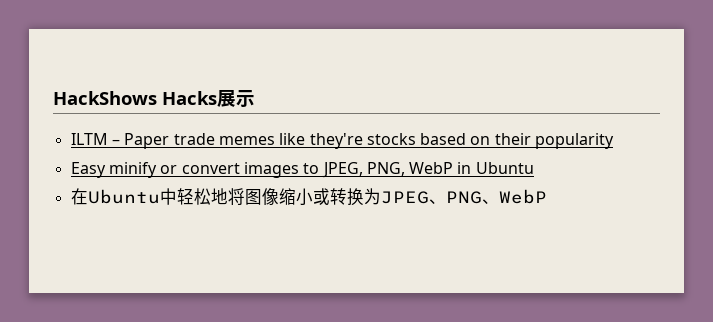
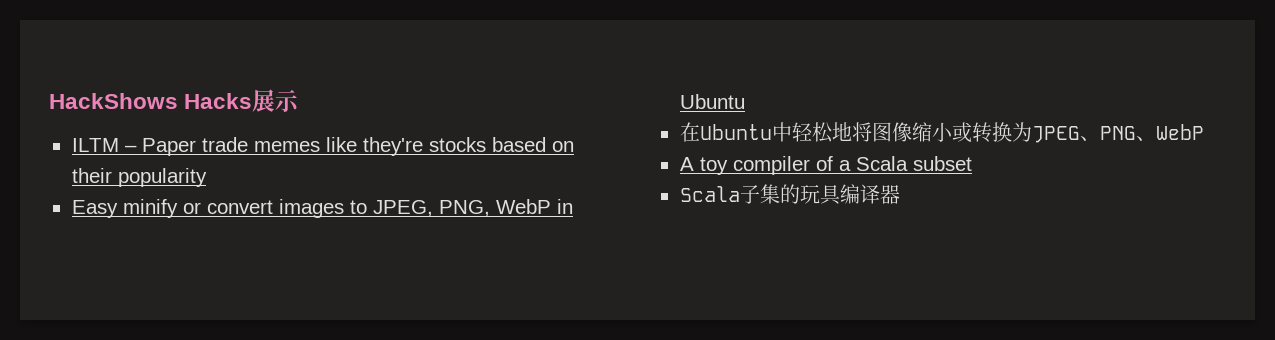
(547, 196) none -> [679,156,972,175] [679,184,900,205] // A toy compiler of a Scala subset // Scala子集的玩具编译器

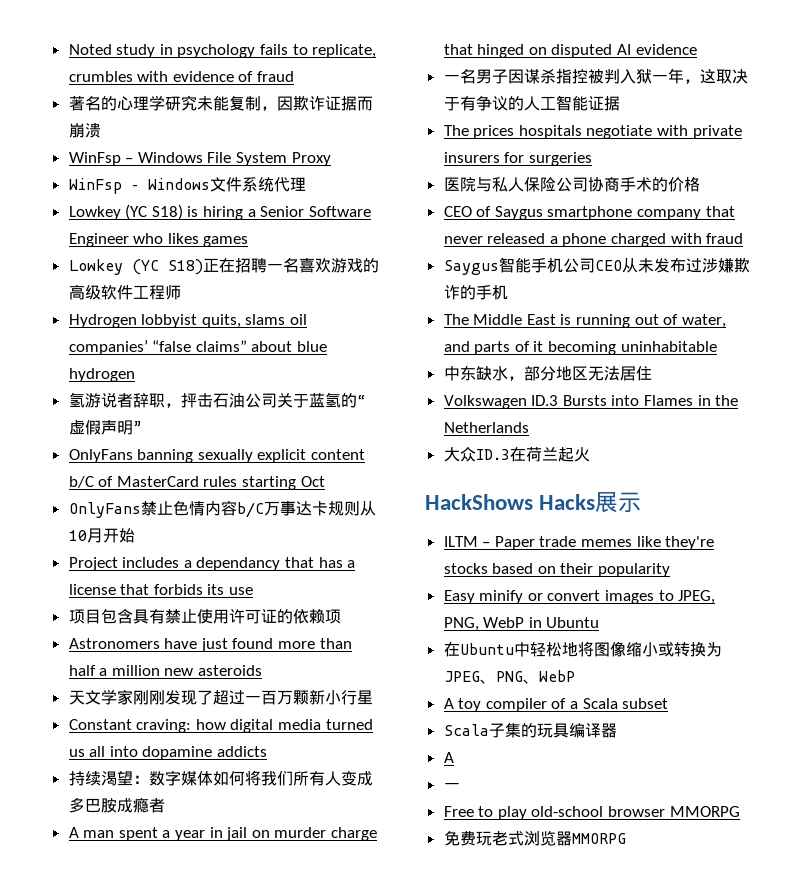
(49, 101) none -> [68,44,377,58] [68,71,295,82] [68,95,373,111] [68,123,101,138] [68,152,331,166] [68,177,306,194] [68,204,371,220] [68,233,249,247] [68,257,379,275] [68,284,181,300] [68,314,308,328] [68,340,328,355] [68,368,135,382] [68,392,366,408] [68,419,142,435] [68,449,366,463] [68,476,325,490] [68,500,376,518] [68,528,135,543] [68,557,356,571] [68,584,254,595] [68,608,341,624] [68,638,352,652] [68,665,263,676] [68,689,373,705] [68,719,373,733] [68,746,268,760] [68,770,373,786] [68,797,165,813] [68,827,378,841] [443,44,697,58] [443,68,748,84] [443,95,620,111] [443,125,742,139] [443,152,592,166] [443,177,700,192] [443,206,735,220] [443,233,744,247] [443,257,750,275] [443,285,508,300] [443,314,726,328] [443,341,717,355] [443,366,652,381] [443,395,739,409] [443,422,529,433] [443,447,590,462] Noted study in psychology fails to replicate, crumbles with evidence of fraud // 著名的心理学研究未能复制，因欺诈证据而崩溃 // WinFsp – Windows File System Proxy // WinFsp – Windows文件系统代理 // Lowkey (YC S18) is hiring a Senior Software Engineer who likes games // Lowkey (YC S18)正在招聘一名喜欢游戏的高级软件工程师 // Hydrogen lobbyist quits, slams oil companies’ “false claims” about blue hydrogen // 氢游说者辞职，抨击石油公司关于蓝氢的“虚假声明” // OnlyFans banning sexually explicit content b/C of MasterCard rules starting Oct // OnlyFans禁止色情内容b/C万事达卡规则从10月开始 // Project includes a dependancy that has a license that forbids its use // 项目包含具有禁止使用许可证的依赖项 // Astronomers have just found more than half a million new asteroids // 天文学家刚刚发现了超过一百万颗新小行星 // Constant craving: how digital media turned us all into dopamine addicts // 持续渴望：数字媒体如何将我们所有人变成多巴胺成瘾者 // A man spent a year in jail on murder charge that hinged on disputed AI evidence // 一名男子因谋杀指控被判入狱一年，这取决于有争议的人工智能证据 // The prices hospitals negotiate with private insurers for surgeries // 医院与私人保险公司协商手术的价格 // CEO of Saygus smartphone company that never released a phone charged with fraud // Saygus智能手机公司CEO从未发布过涉嫌欺诈的手机 // The Middle East is running out of water, and parts of it becoming uninhabitable // 中东缺水，部分地区无法居住 // Volkswagen ID.3 Bursts into Flames in the Netherlands // 大众ID.3在荷兰起火 //
(900, 194) none -> [443,752,454,763] [443,783,460,790] [443,806,740,820] [443,830,626,846] // A // 一 // Free to play old-school browser MMORPG // 免费玩老式浏览器MMORPG

